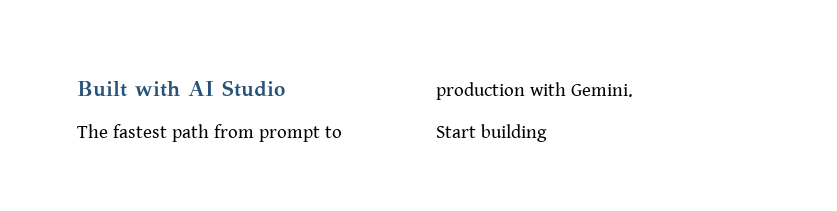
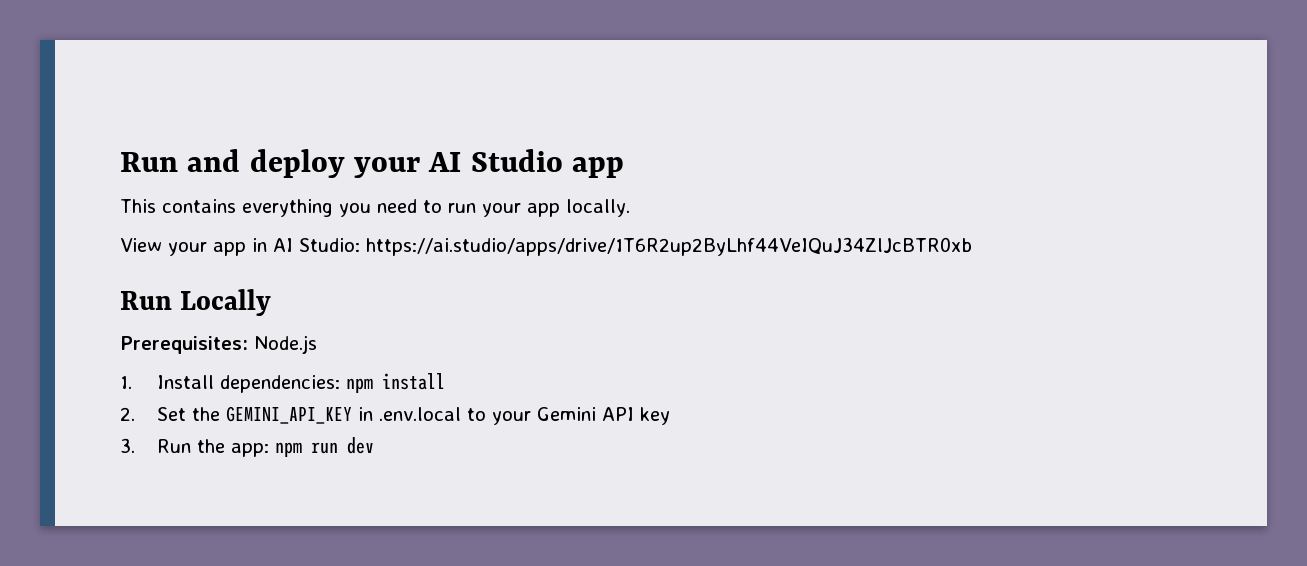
[77,80,285,97] [77,124,342,142] [436,82,633,100] [436,124,547,142] Built with AI Studio // The fastest path from prompt to production with Gemini. // Start building -> [120,149,624,178] [120,199,630,217] [120,237,972,256] [120,289,272,316] [120,335,317,354] [120,373,446,393] [120,406,671,425] [120,437,375,457] Run and deploy your AI Studio app // This contains everything you need to run your app locally. // View your app in AI Studio: https://ai.studio/apps/drive/1T6R2up2ByLhf44VeIQuJ34ZlJcBTR0xb // Run Locally // Prerequisites: Node.js // 1. Install dependencies: npm install // 2. Set the GEMINI_API_KEY in .env.local to your Gemini API key // 3. Run the app: npm run dev

